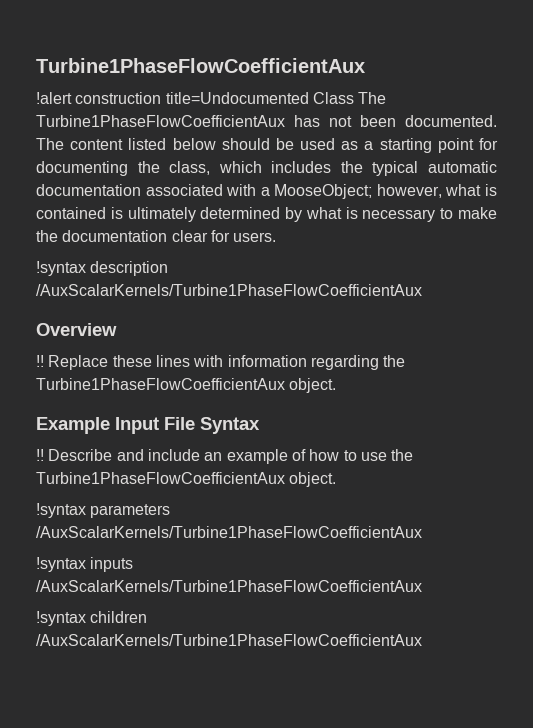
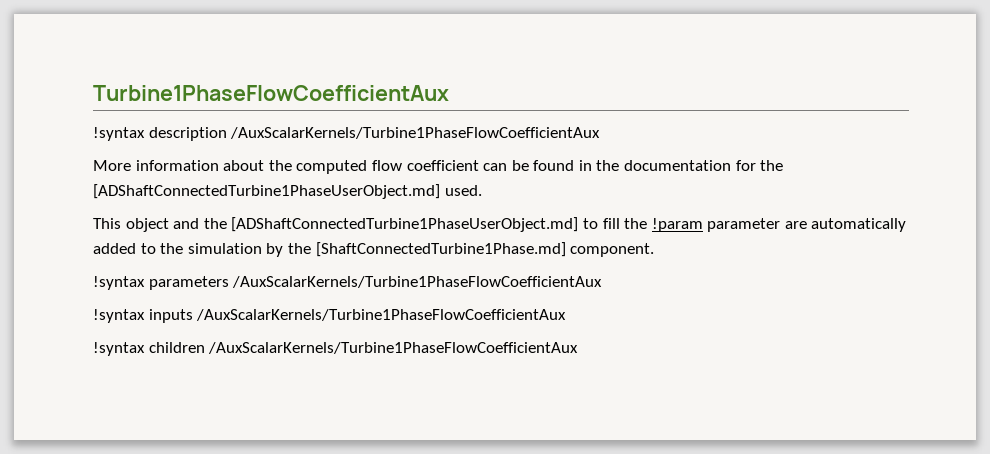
[36,92,387,104] [36,115,497,127] [36,138,499,153] [36,161,497,176] [36,184,497,199] [36,207,497,222] [36,230,277,242] [36,261,169,276] [36,284,422,296] [36,323,117,336] [36,355,406,370] [36,378,337,393] [36,417,260,434] [36,449,414,464] [36,472,337,487] !alert construction title=Undocumented Class The Turbine1PhaseFlowCoefficientAux has not been documented. The content listed below should be used as a starting point for documenting the class, which includes the typical automatic documentation associated with a MooseObject; however, what is contained is ultimately determined by what is necessary to make the documentation clear for users. // !syntax description /AuxScalarKernels/Turbine1PhaseFlowCoefficientAux // Overview // !! Replace these lines with information regarding the Turbine1PhaseFlowCoefficientAux object. // Example Input File Syntax // !! Describe and include an example of how to use the Turbine1PhaseFlowCoefficientAux object. -> [93,127,601,141] [93,160,784,174] [93,184,482,199] [93,217,907,232] [93,242,655,257] !syntax description /AuxScalarKernels/Turbine1PhaseFlowCoefficientAux // More information about the computed flow coefficient can be found in the documentation for the [ADShaftConnectedTurbine1PhaseUserObject.md] used. // This object and the [ADShaftConnectedTurbine1PhaseUserObject.md] to fill the !param parameter are automatically added to the simulation by the [ShaftConnectedTurbine1Phase.md] component.

